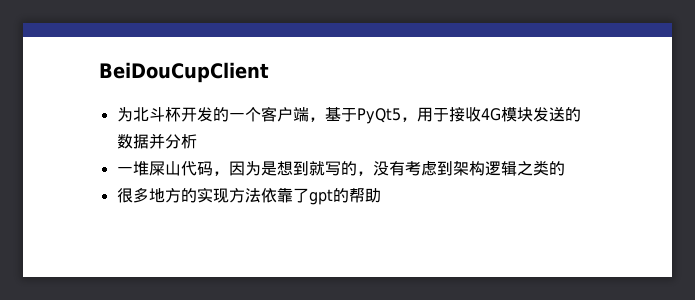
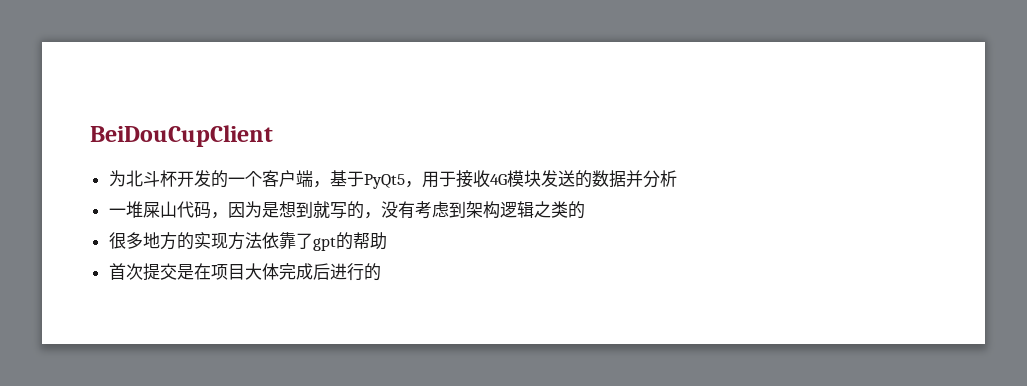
(381, 195) none -> [108,263,381,281] // 首次提交是在项目大体完成后进行的

